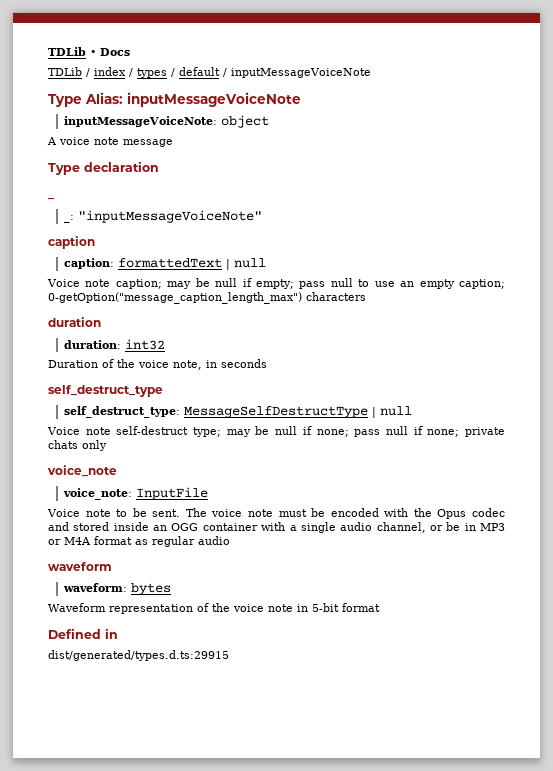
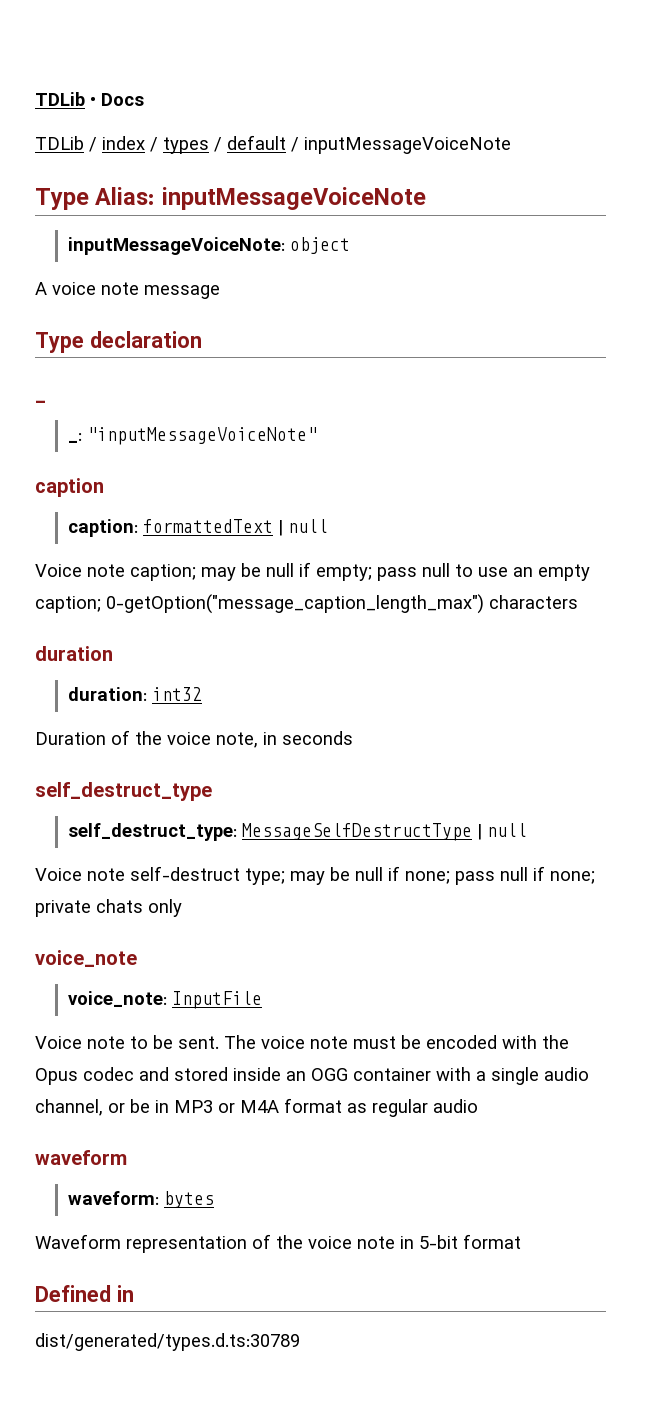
[48,650,229,661] dist/generated/types.d.ts:29915 -> [35,1333,300,1351] dist/generated/types.d.ts:30789

